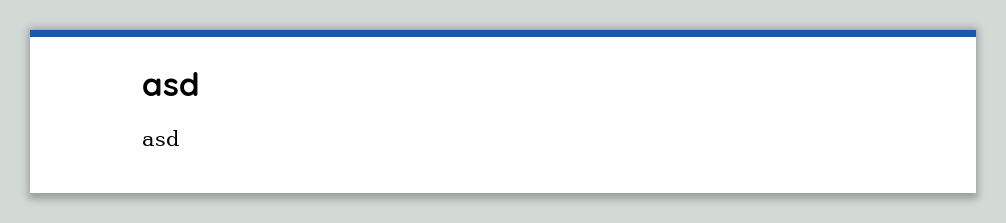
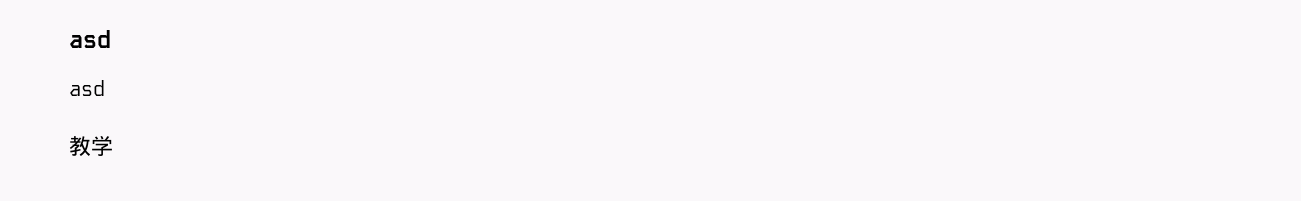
(179, 138) none -> [69,136,113,157] // 教学

